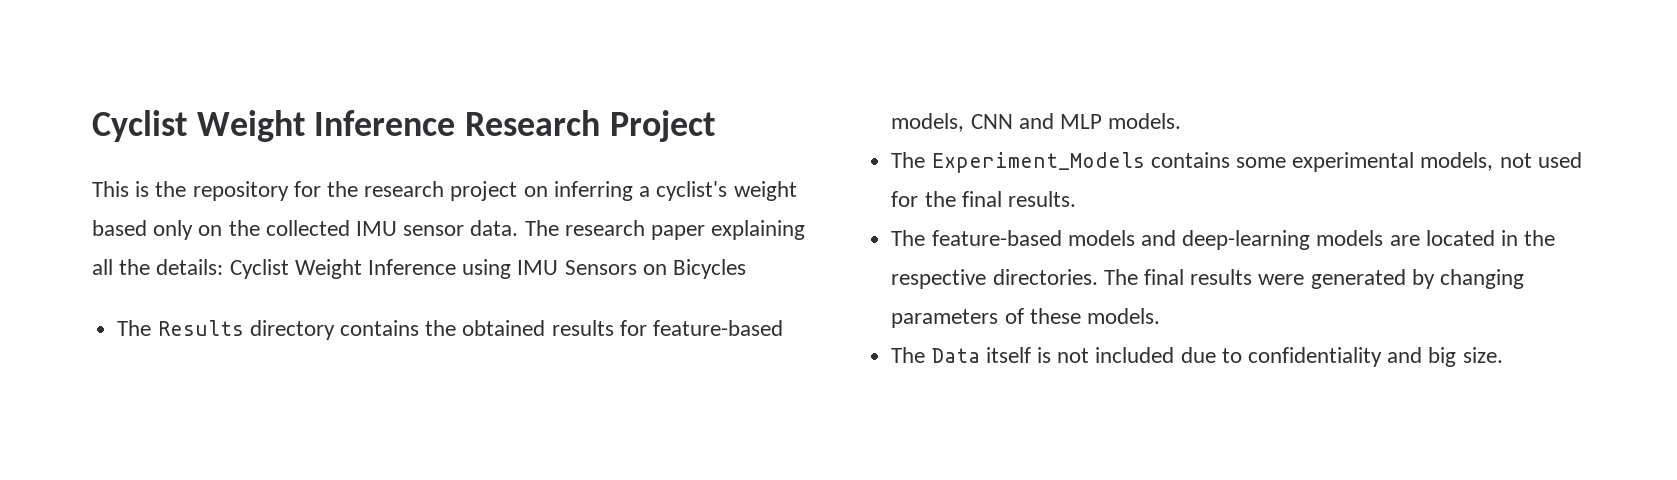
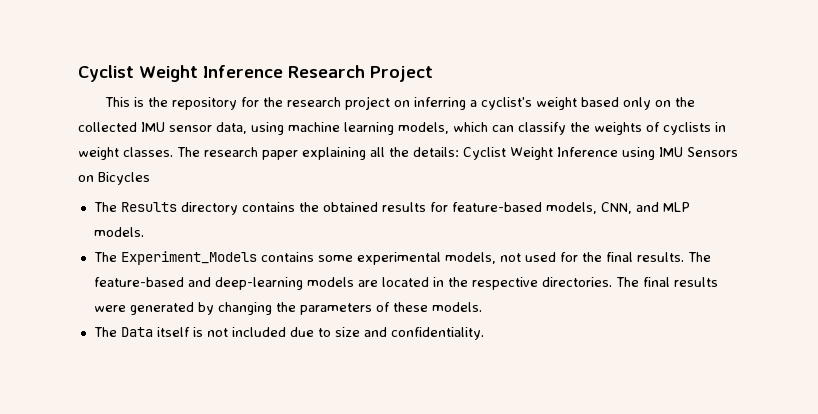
[470,220,519,236] data. -> [216,122,726,135] [78,147,173,160] data, using machine learning models, which can classify the weights of cyclists in weight classes.
[970,114,1013,129] CNN -> [600,202,632,214] CNN,
(1076, 199) // -> (684, 257) none
[1067,230,1135,246] models -> (184, 282) none
(1524, 279) none -> [275,302,296,312] the
[1247,347,1503,367] confidentiality and big size. -> [334,327,484,340] size and confidentiality.

